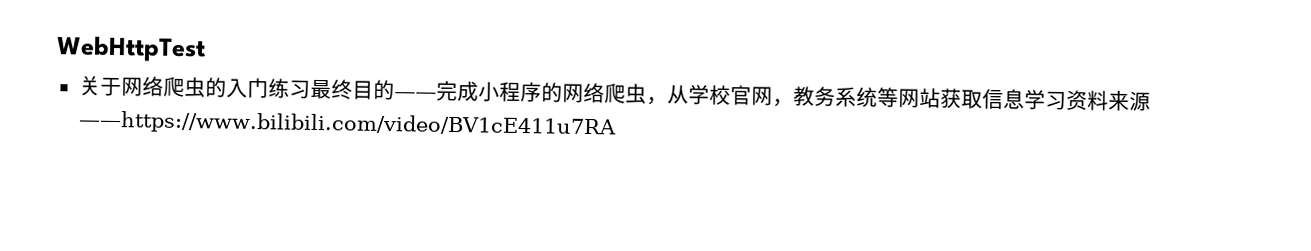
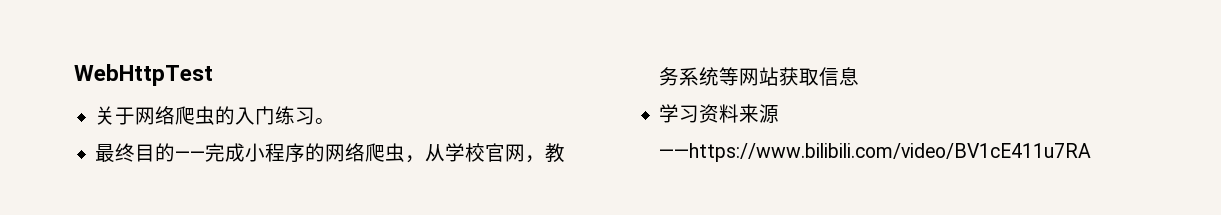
(311, 89) none -> [315,118,336,124] 。 //
(1025, 99) none -> (860, 76) //

